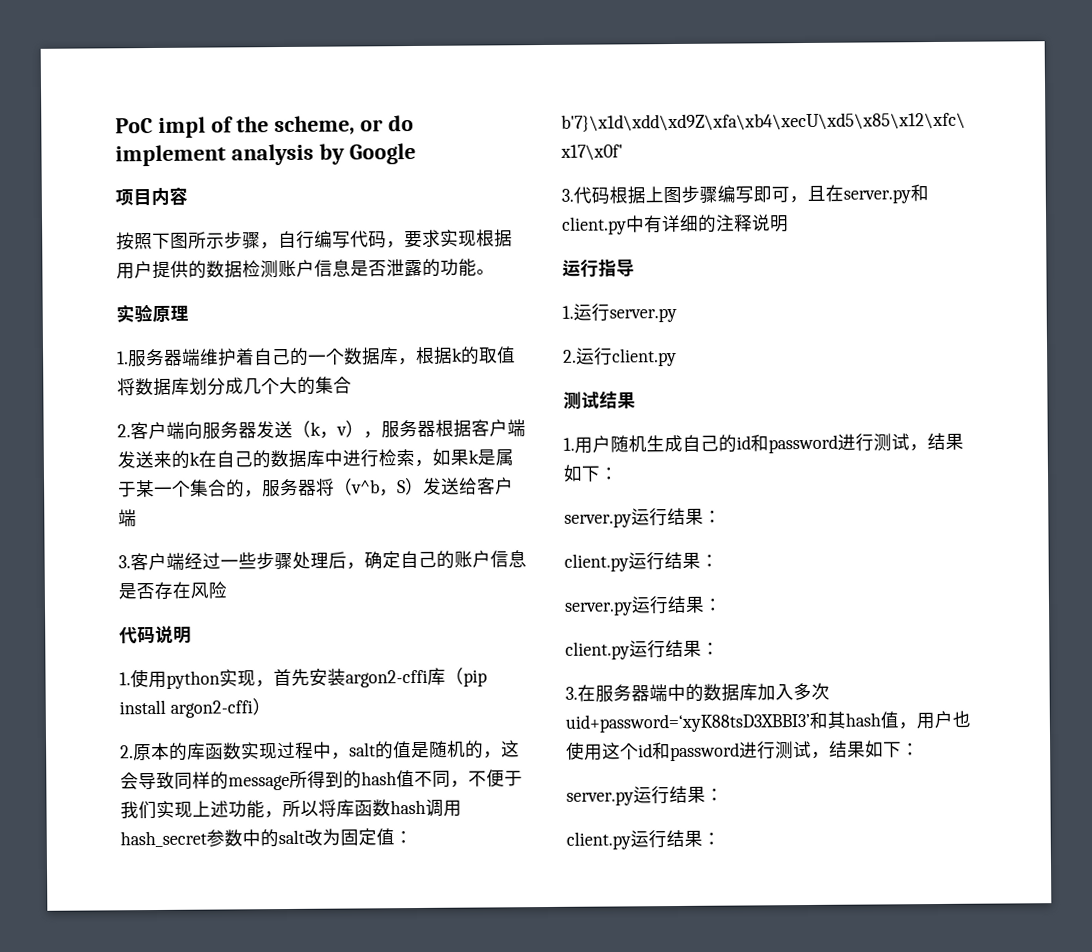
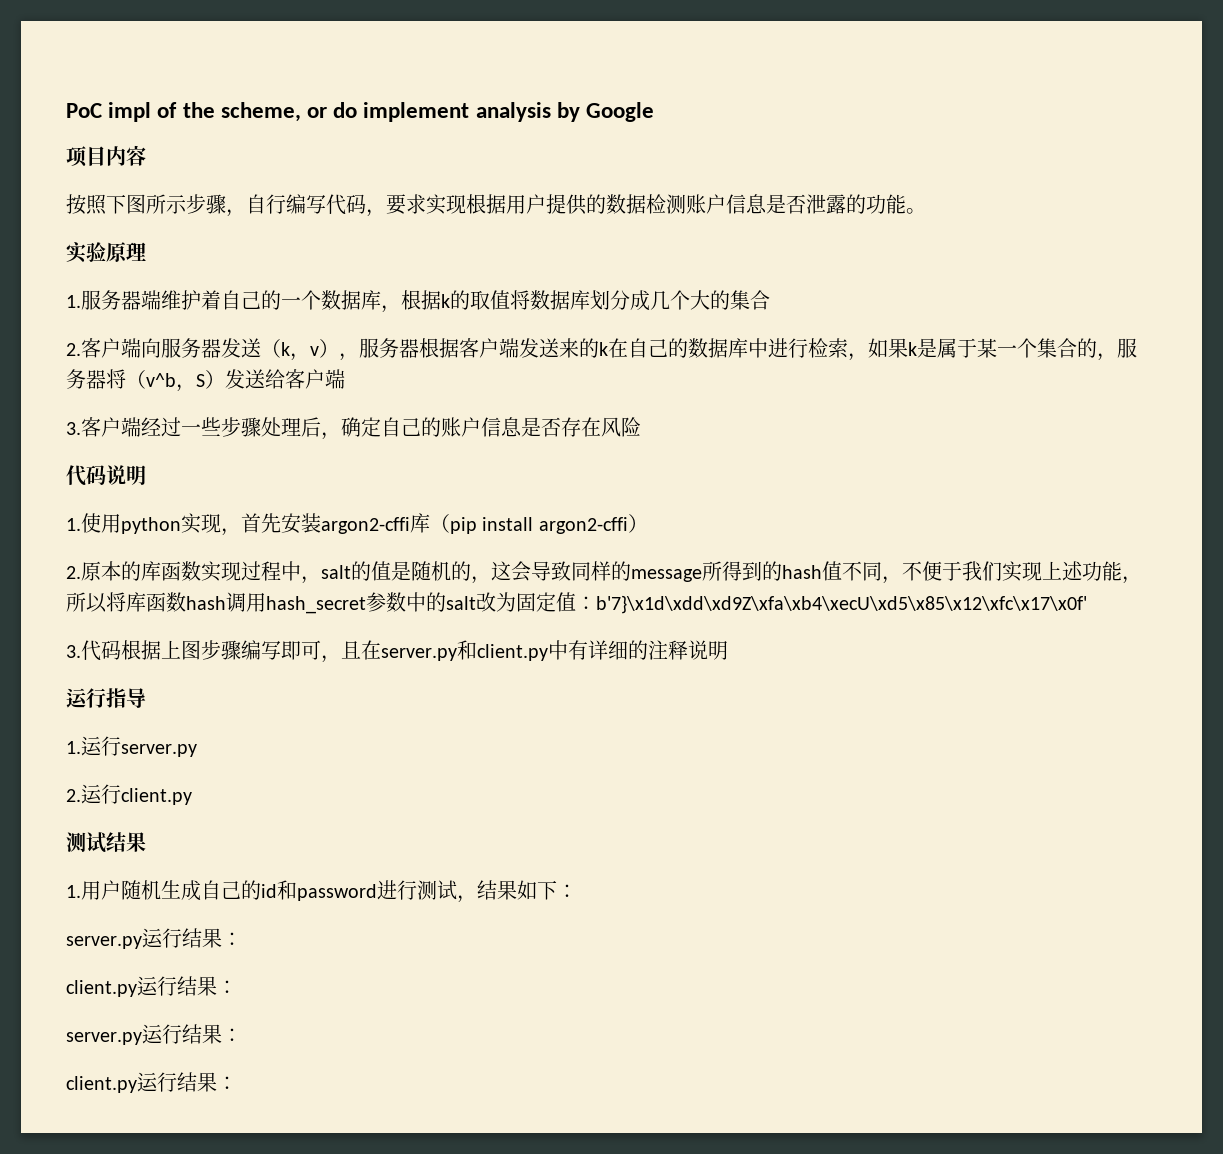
[565,682,830,703] [565,710,971,733] [566,740,920,762] [566,785,724,806] [566,829,721,850] // 3.在服务器端中的数据库加入多次uid+password=‘xyK88tsD3XBBI3’和其hash值，用户也使用这个id和password进行测试，结果如下： // server.py运行结果： // client.py运行结果： -> (237, 1083) none

